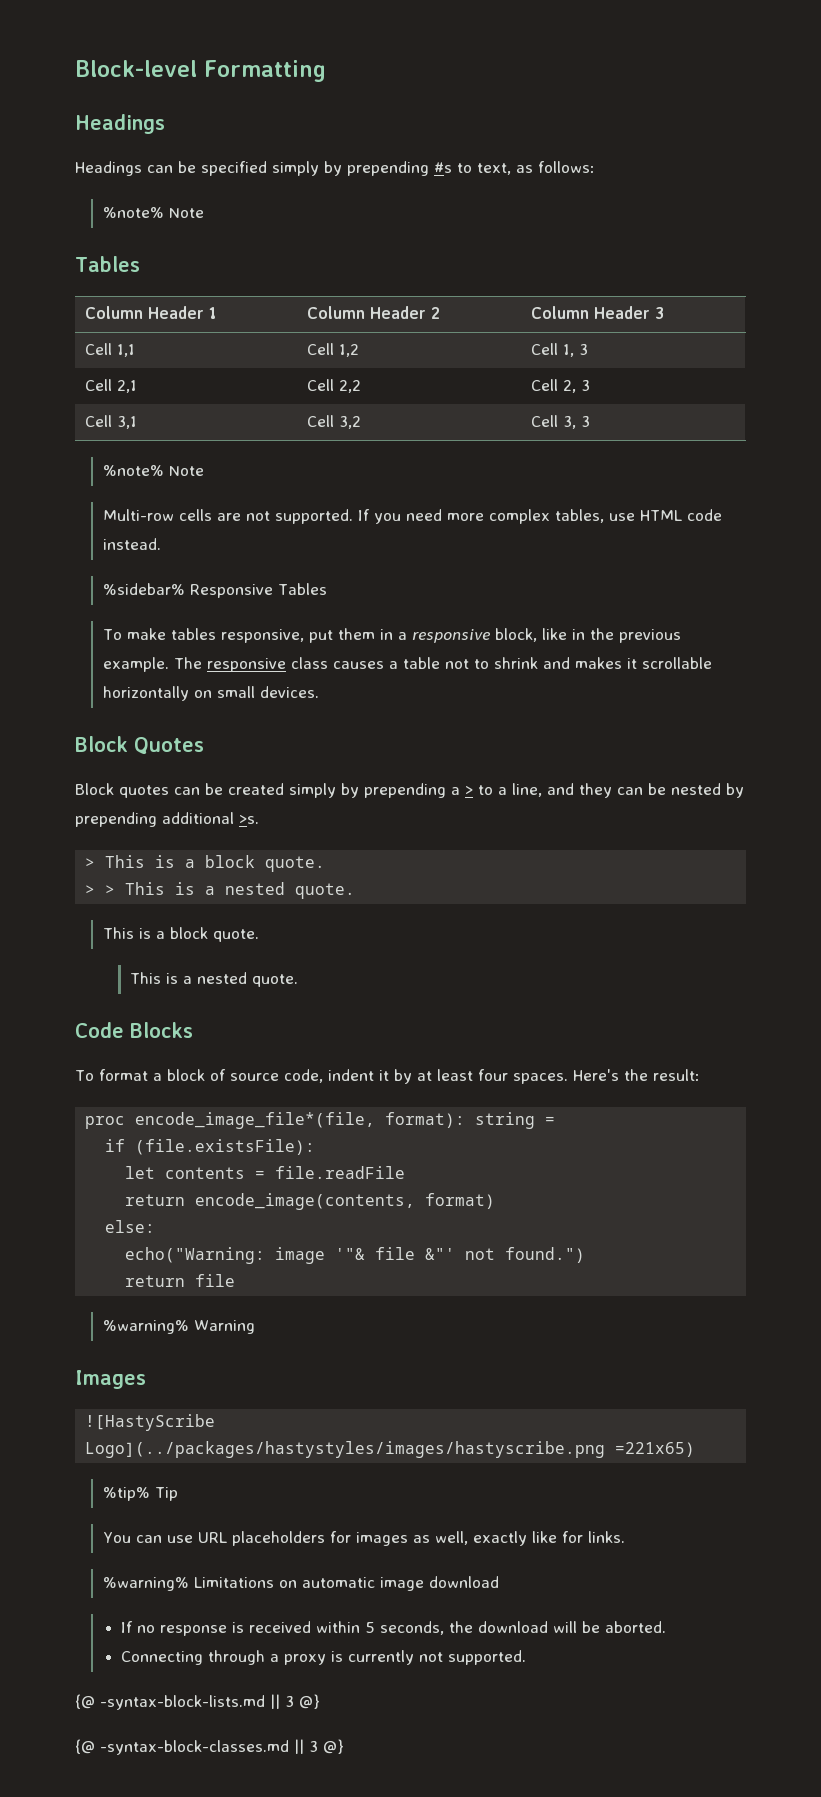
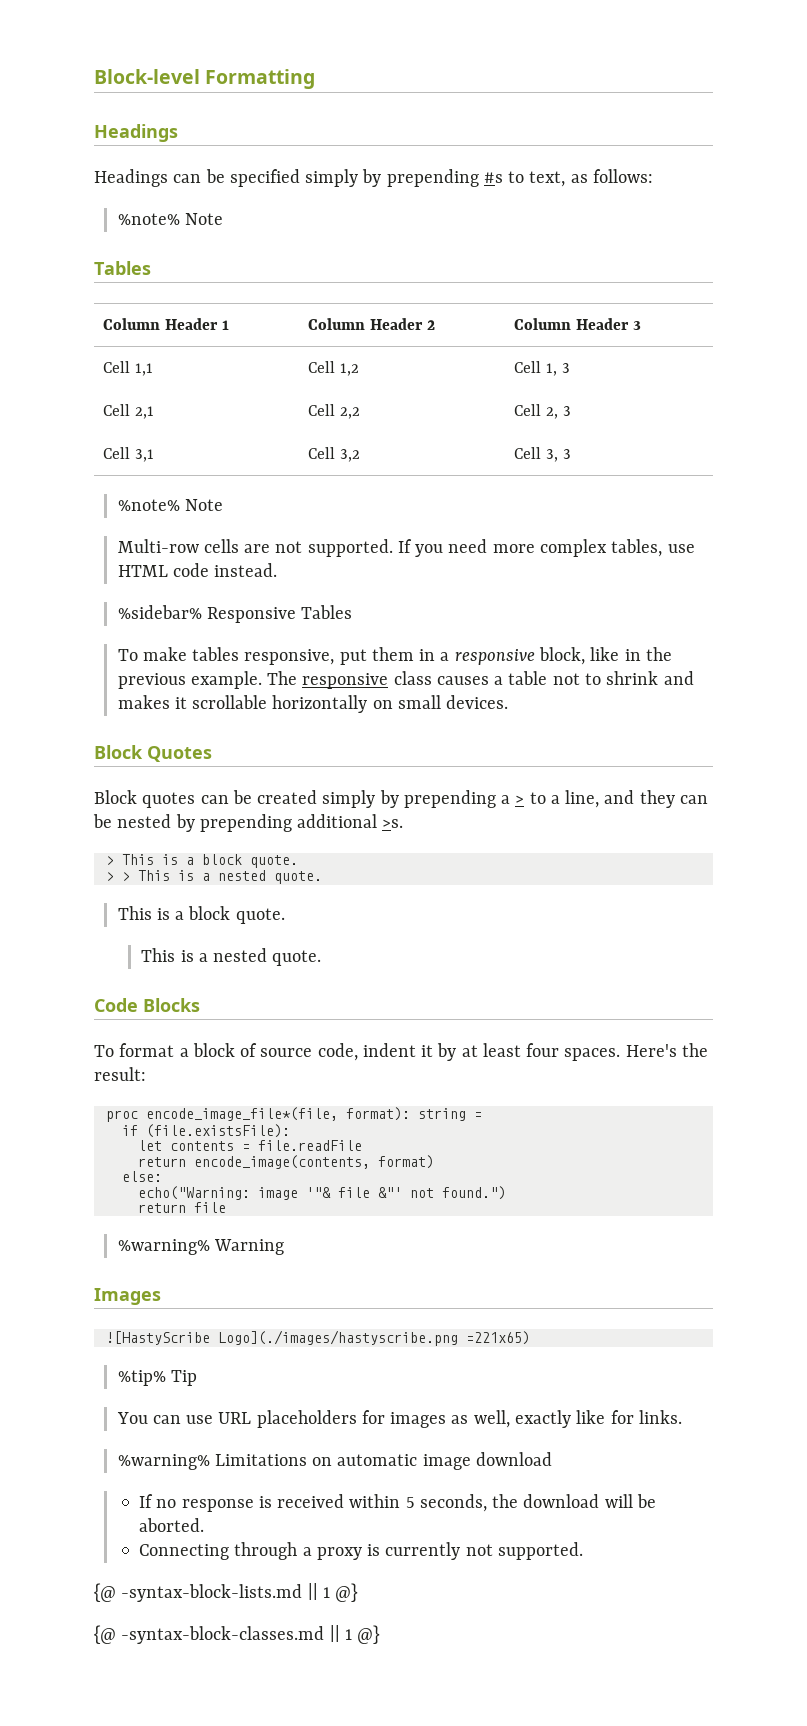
[85,1441,606,1458] Logo](../packages/hastystyles/images/hastyscribe.png -> [217,1330,458,1346] Logo](./images/hastyscribe.png
[285,1696,294,1707] 3 -> [322,1587,330,1598] 1
[309,1741,318,1752] 3 -> [344,1629,352,1640] 1

